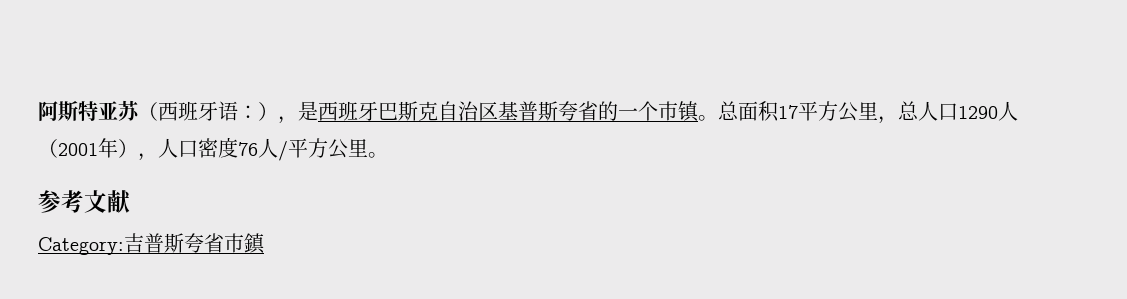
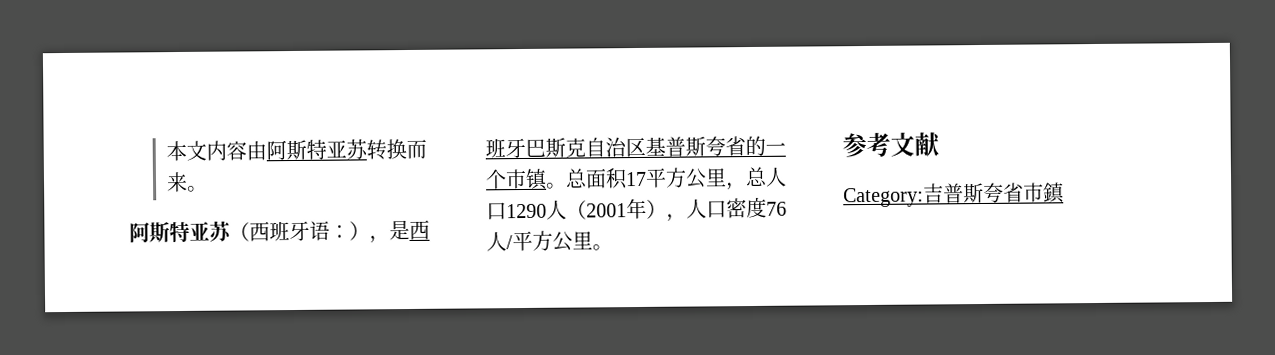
(38, 111) none -> [165,138,427,162] [165,171,208,193] 本文内容由阿斯特亚苏转换而来。 //

